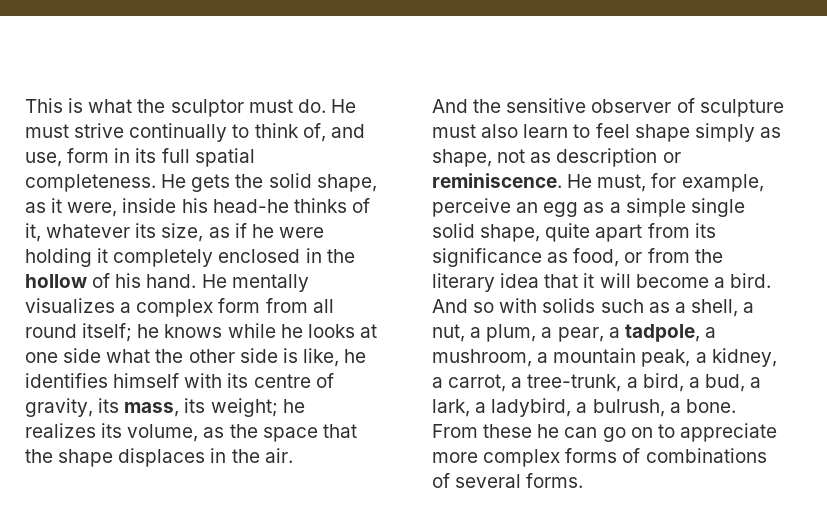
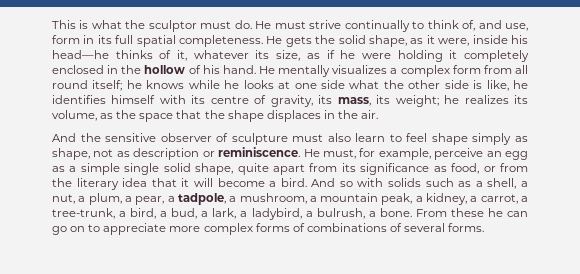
[212,199,289,213] head-he -> [52,50,109,59] head—he

